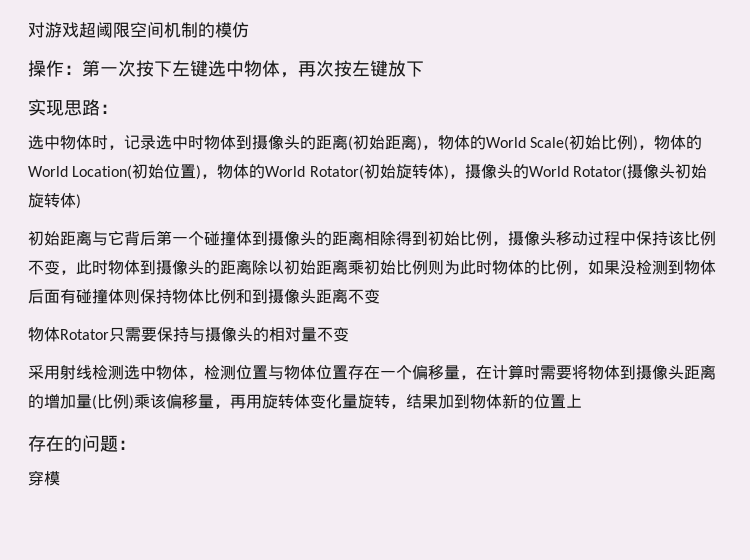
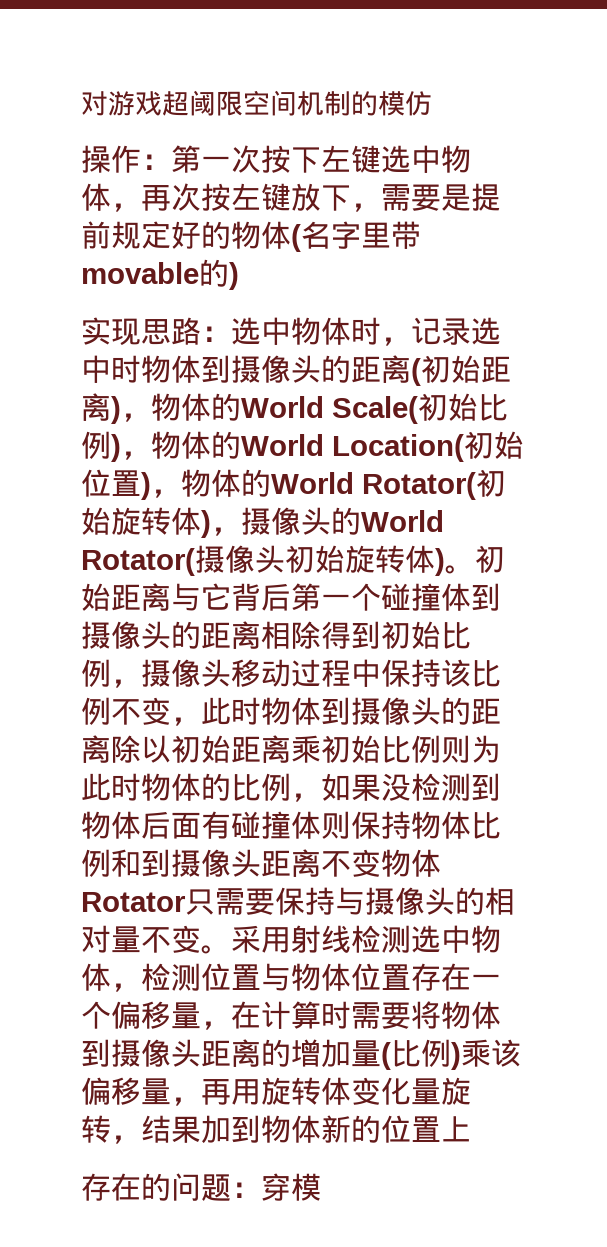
(424, 69) none -> [351,183,501,212] [81,221,421,252] [81,259,239,290] ，需要是提前规定好的物体(名字里带movable的)
(118, 109) // -> (231, 334) none
(81, 201) // -> [445,565,475,574] 。
(380, 296) // -> (381, 863) none
(349, 334) // -> [201,945,231,954] 。
(136, 445) // -> (261, 1190) none

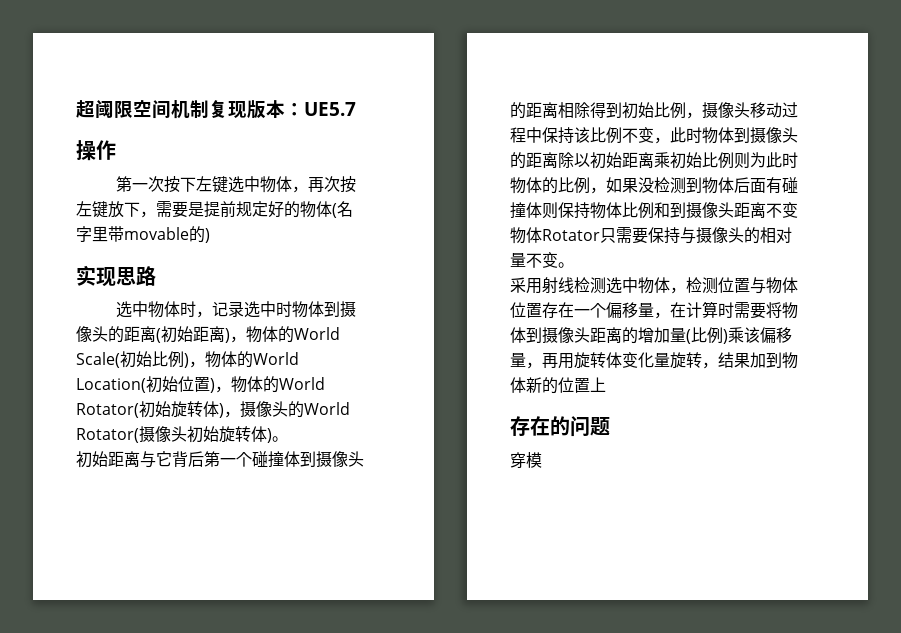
[81,91,162,116] 对游戏 -> (76, 109) none
[351,91,432,116] 的模仿 -> [209,100,356,119] 复现版本：UE5.7
[141,154,171,170] ： -> (116, 150) //
[201,326,231,342] ： -> (156, 276) //
(475, 569) none -> (288, 439) //
(231, 949) none -> (574, 265) //
[231,1182,261,1198] ： -> (610, 426) //

